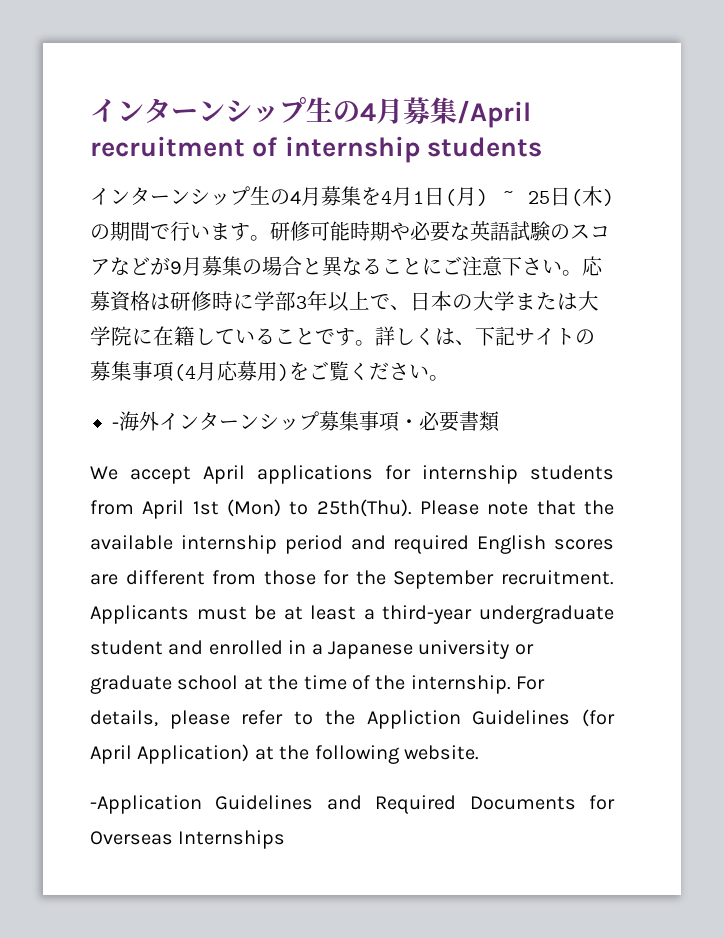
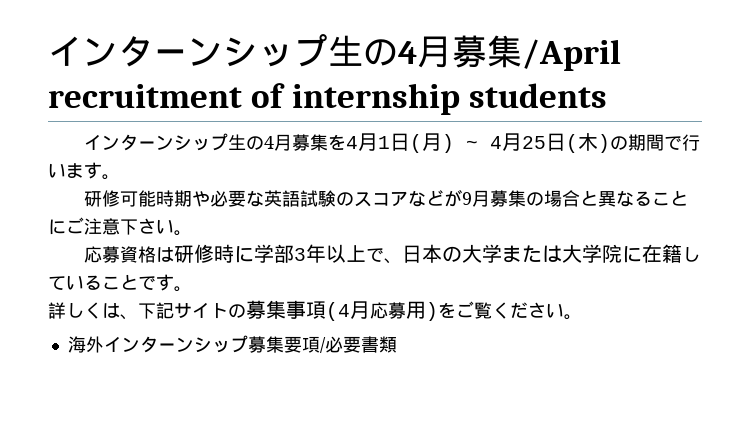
(514, 197) none -> [489,133,522,151] 4月
(270, 238) none -> (120, 177) //
(582, 273) none -> (192, 233) //
(375, 343) none -> (192, 289) //
[112,422,119,429] - -> (582, 317) none
[359,411,419,432] 事項・ -> [283,336,326,353] 要項/
[90,465,614,484] [90,499,614,519] [90,535,614,554] [90,570,614,589] [90,605,614,624] [90,640,534,659] [90,675,546,694] [90,709,615,729] [90,744,479,764] [90,795,615,814] [90,830,286,849] // We accept April applications for internship students from April 1st (Mon) to 25th(Thu). Please note that the available internship period and required English scores are different from those for the September recruitment. Applicants must be at least a third-year undergraduate student and enrolled in a Japanese university or graduate school at the time of the internship. For details, please refer to the Appliction Guidelines (for April Application) at the following website. // -Application Guidelines and Required Documents for Overseas Internships -> (397, 344) none

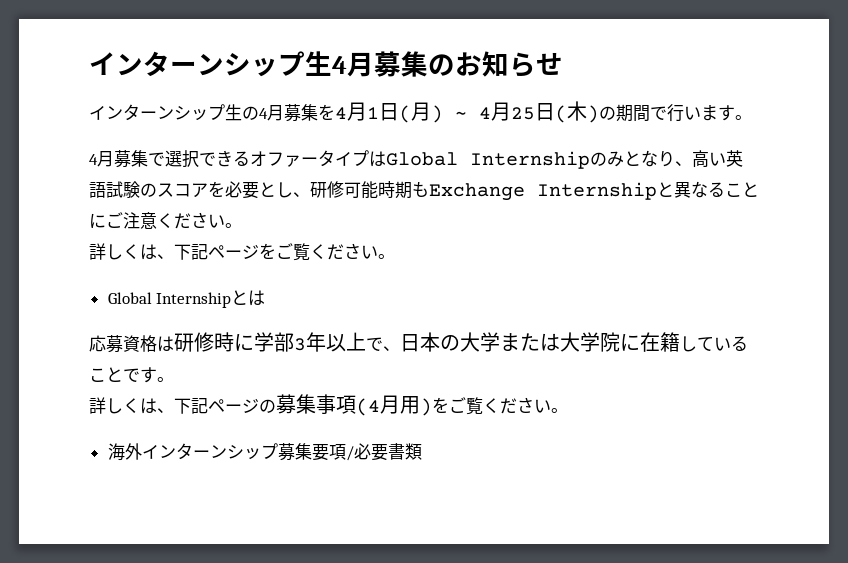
[48,34,621,71] [48,83,607,115] インターンシップ生の4月募集/April recruitment of internship students -> [89,51,563,77] インターンシップ生4月募集のお知らせ
[83,189,580,207] 研修可能時期や必要な英語試験のスコアなどが9月募集の場合 -> [89,150,743,169] [89,181,657,201] 4月募集で選択できるオファータイプはGlobal Internshipのみとなり、高い英語試験のスコアを必要とし、研修可能時期もExchange Internship
[120,218,192,236] 下さい。 -> [157,212,242,229] [89,243,395,261] [107,290,266,308] ください。 // 詳しくは、下記ページをご覧ください。 // Global Internshipとは
[174,302,228,319] サイト -> [208,398,259,413] ページ
[370,302,406,319] 応募 -> (400, 404) none

